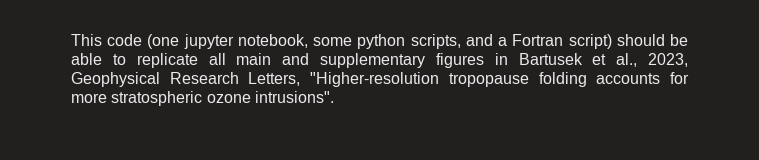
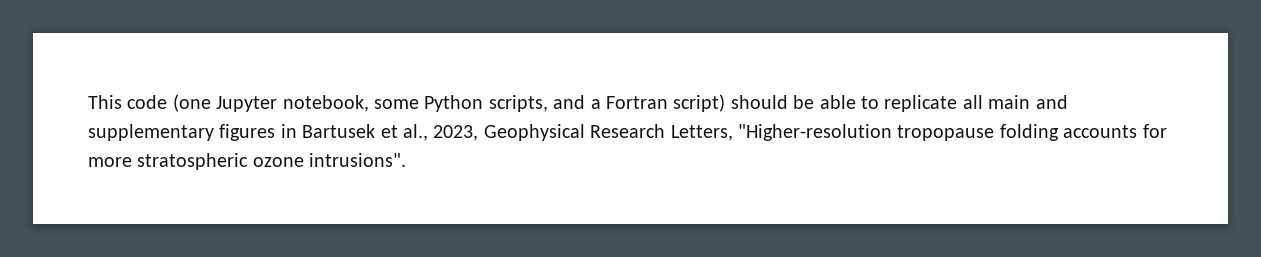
[183,34,234,49] jupyter -> [216,96,278,112] Jupyter
[357,34,406,49] python -> [424,95,484,112] Python

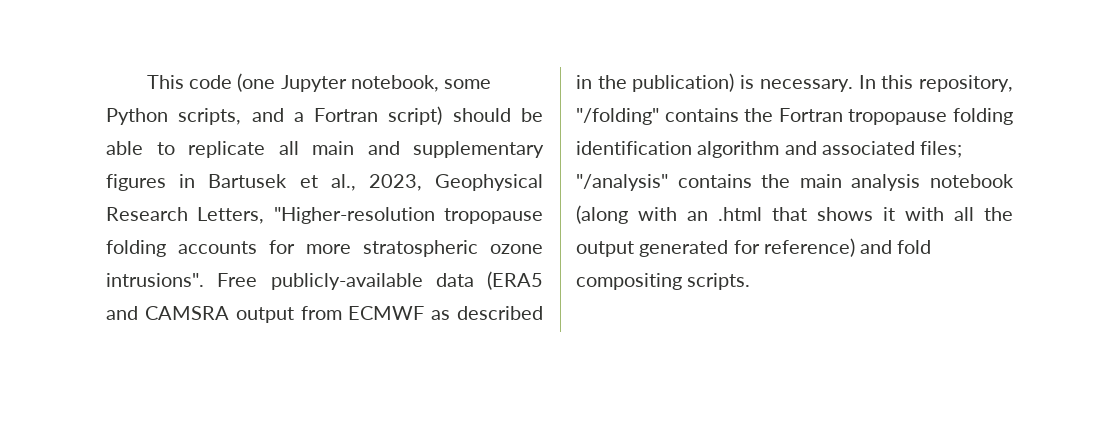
(407, 160) none -> [217,271,543,290] [106,306,543,323] [576,73,1013,92] [576,108,1013,125] [576,141,963,158] [576,174,1014,191] [576,205,1013,224] [576,238,932,257] [576,273,751,290] Free publicly-available data (ERA5 and CAMSRA output from ECMWF as described in the publication) is necessary. In this repository, "/folding" contains the Fortran tropopause folding identification algorithm and associated files; "/analysis" contains the main analysis notebook (along with an .html that shows it with all the output generated for reference) and fold compositing scripts.

